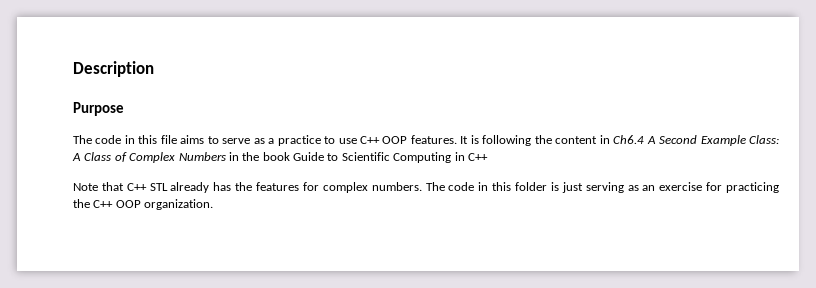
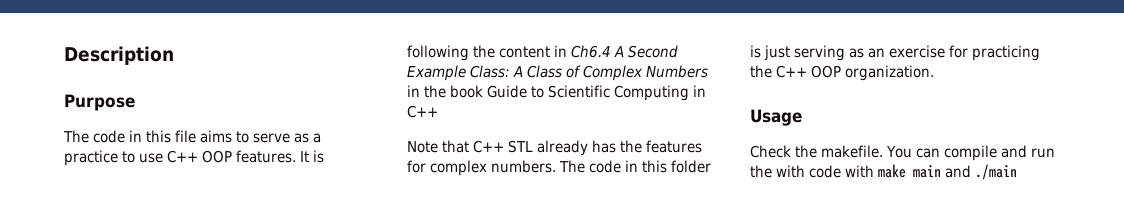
(214, 204) none -> [750,109,802,126] [750,145,1056,161] [750,164,1018,180] // Usage // Check the makefile. You can compile and run the with code with make main and ./main

